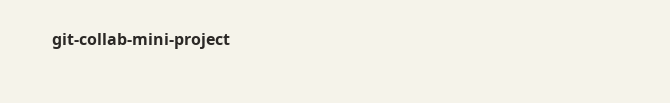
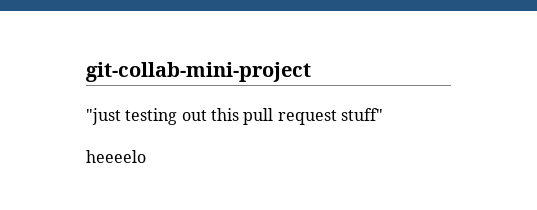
(230, 41) none -> [86,108,383,125] [86,150,146,163] // "just testing out this pull request stuff" // heeeelo

